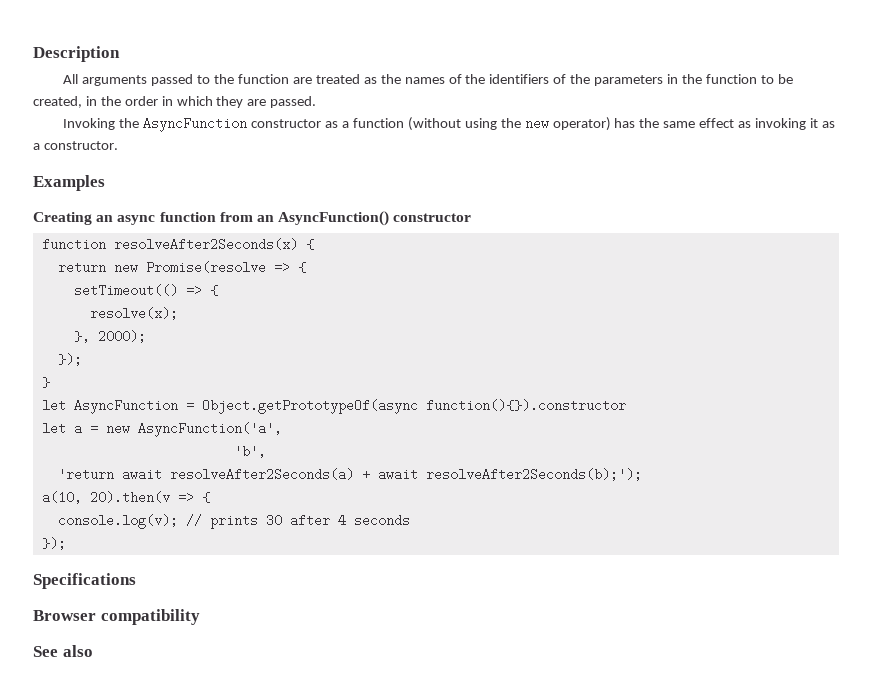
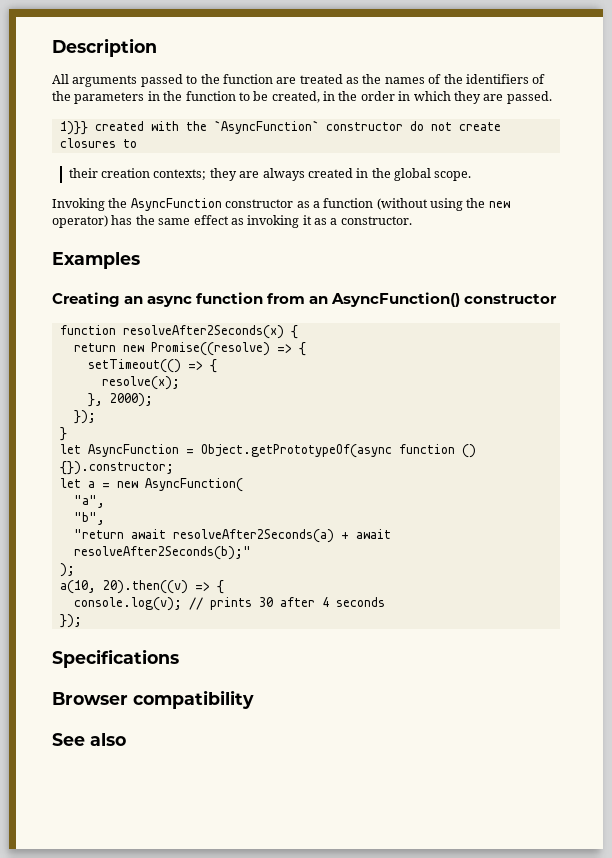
(317, 102) none -> [59,120,501,135] [59,138,137,148] [68,168,472,181] // 1)}} created with the `AsyncFunction` constructor do not create closures to // their creation contexts; they are always created in the global scope.
[145,261,266,274] Promise(resolve -> [150,342,270,356] Promise((resolve)
[425,399,626,412] function(){}).constructor -> [398,444,476,458] [59,461,174,475] function () {}).constructor;
[137,422,282,437] [233,445,266,458] [57,468,114,481] AsyncFunction('a', // 'b', // 'return -> [144,478,243,492] [73,495,105,508] [73,512,105,525] [73,529,124,539] AsyncFunction( // "a", // "b", // "return
[425,468,642,481] resolveAfter2Seconds(b);'); -> [73,546,251,560] [59,563,75,577] resolveAfter2Seconds(b);" // );
[89,491,170,504] 20).then(v -> [102,580,188,594] 20).then((v)

